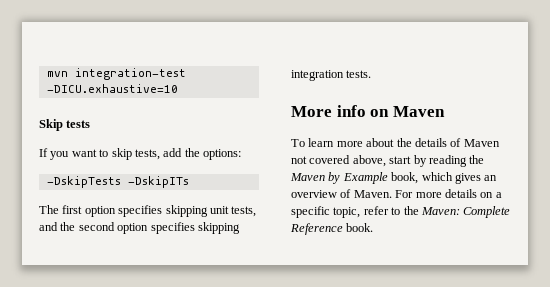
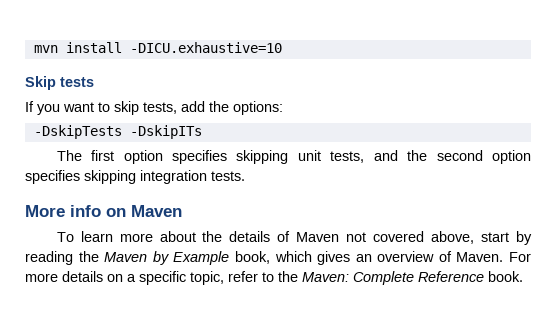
[74,68,186,80] integration-test -> [65,42,122,53] install

